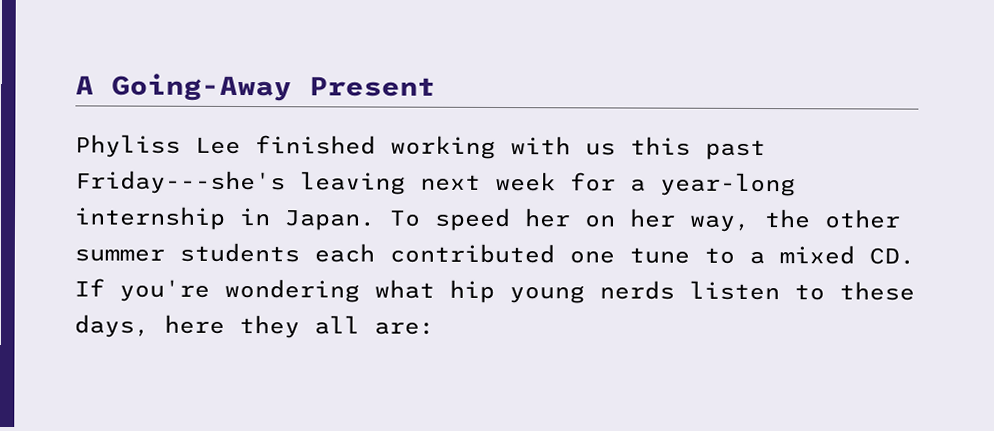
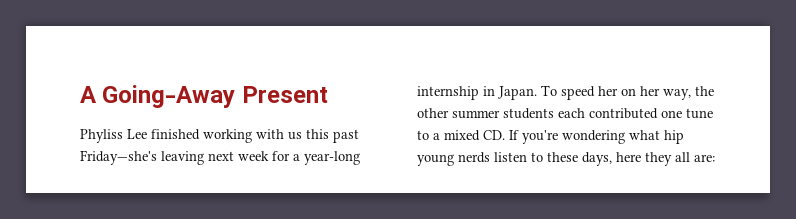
[75,170,286,195] Friday---she's -> [80,150,157,165] Friday—she's

